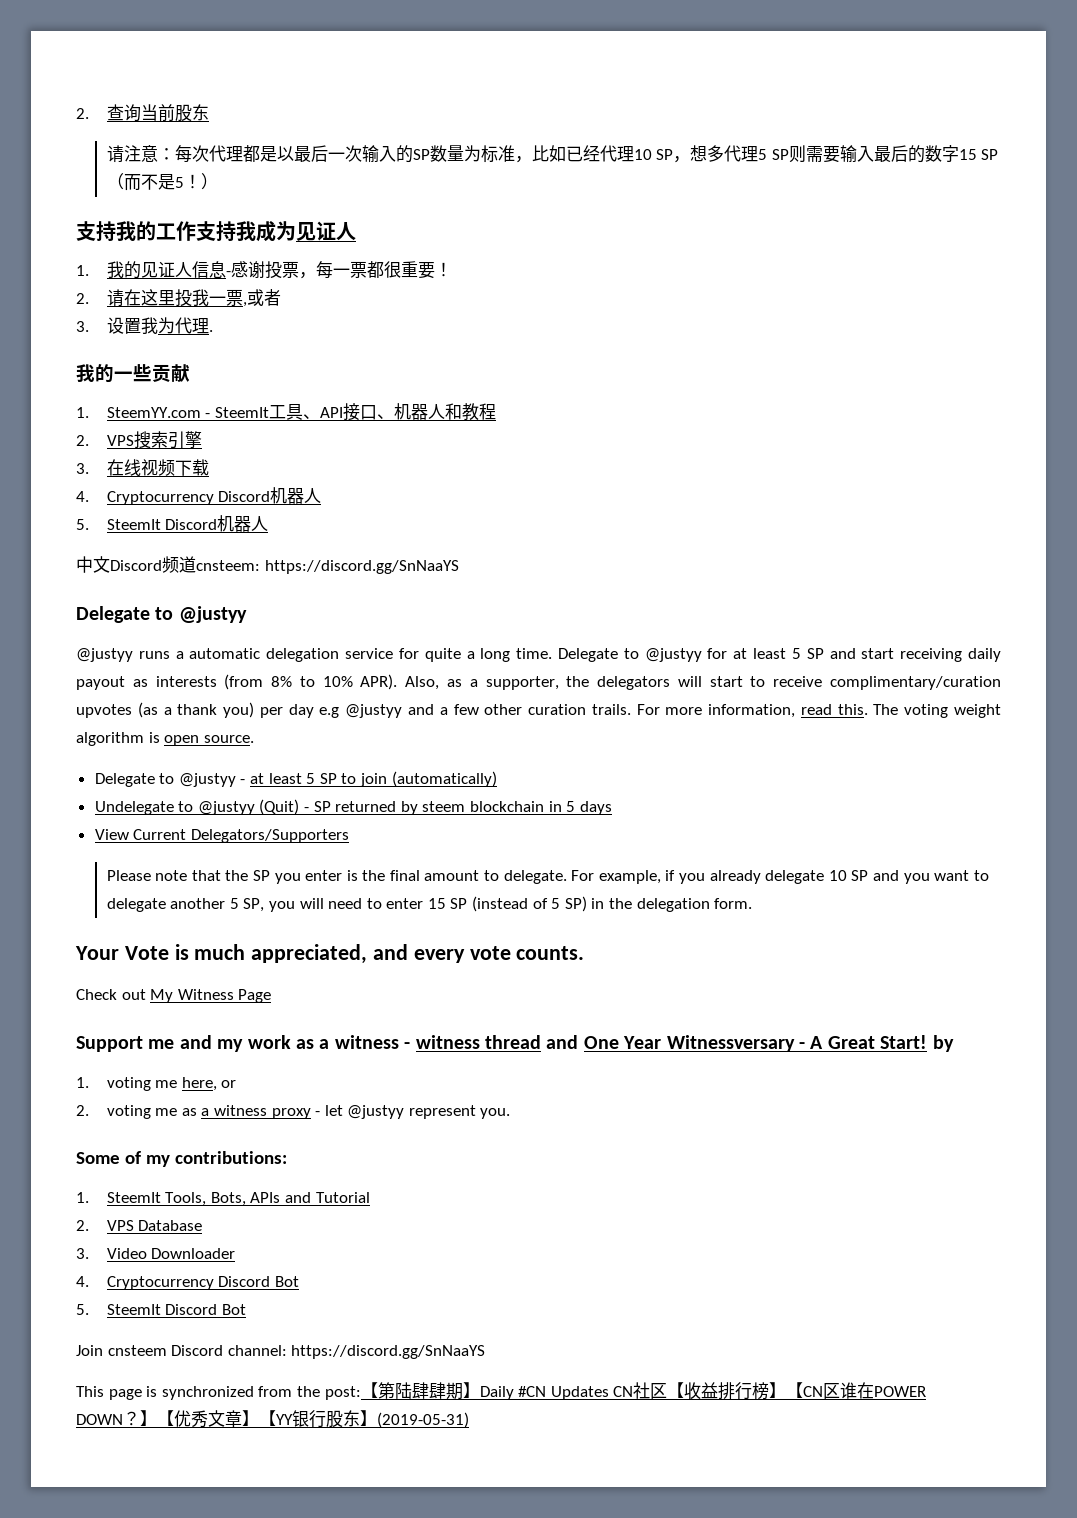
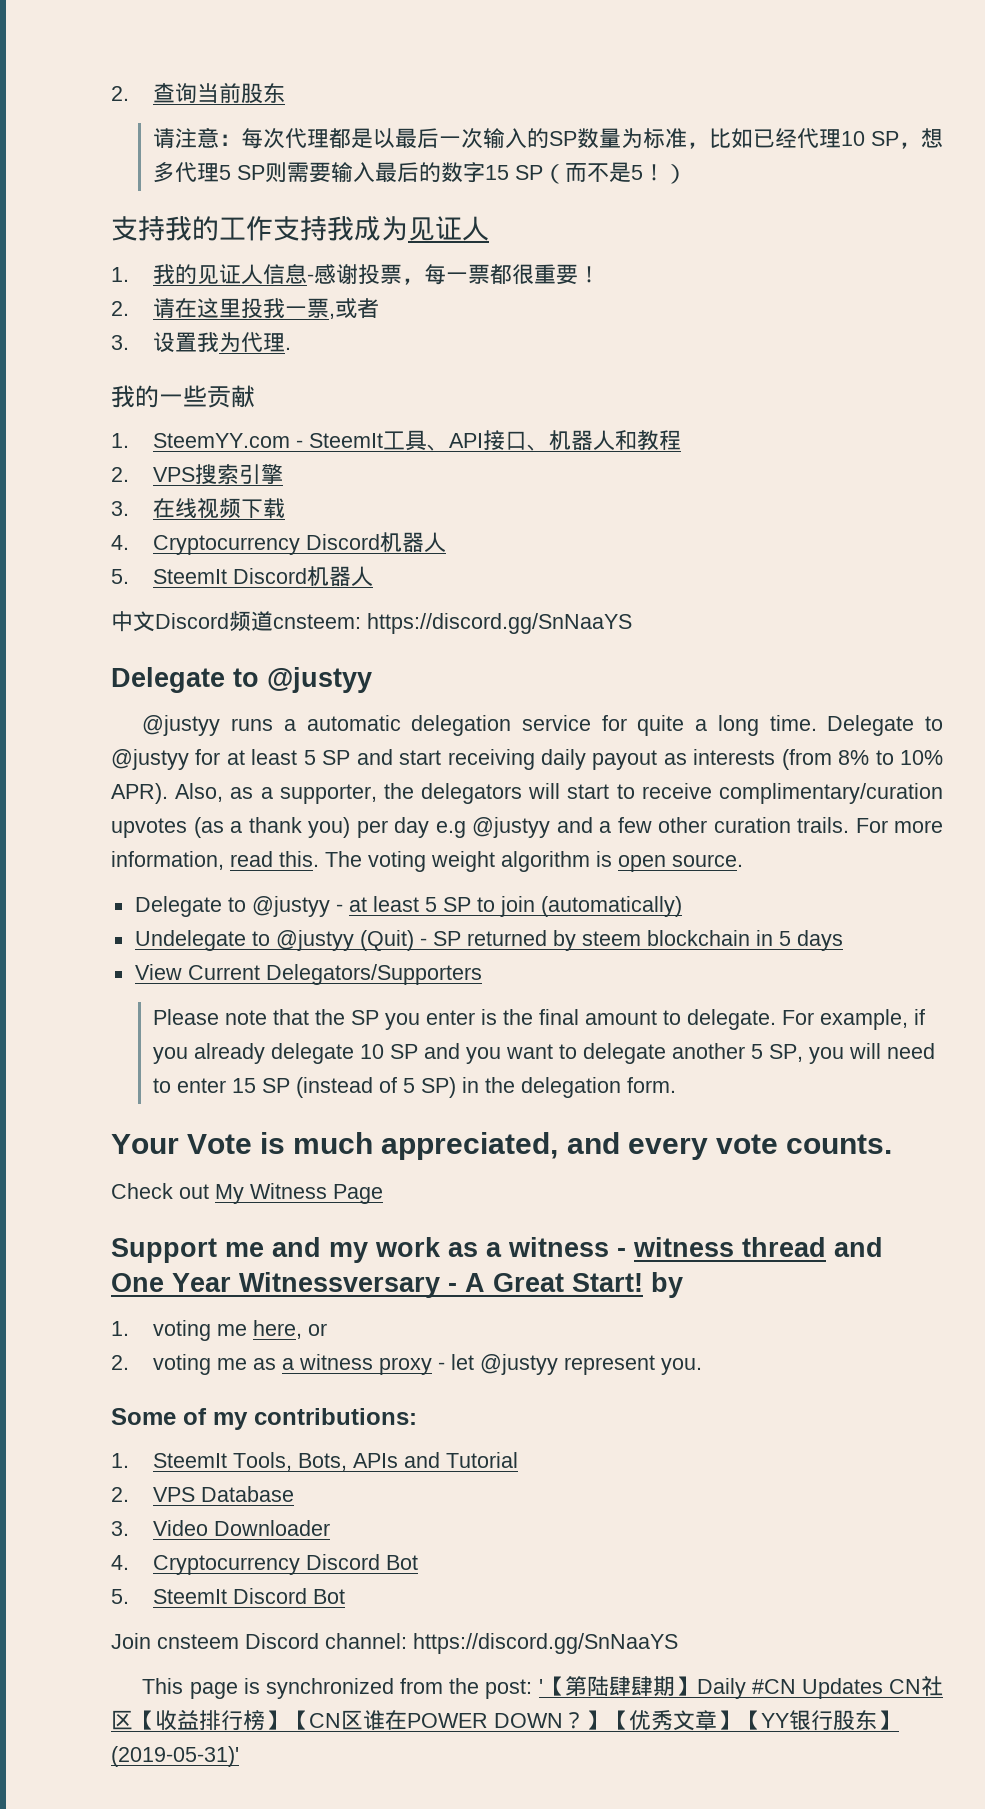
(361, 1393) none -> [538,1679,543,1694] '
[377,1412,469,1428] (2019-05-31) -> [111,1746,239,1767] (2019-05-31)'

